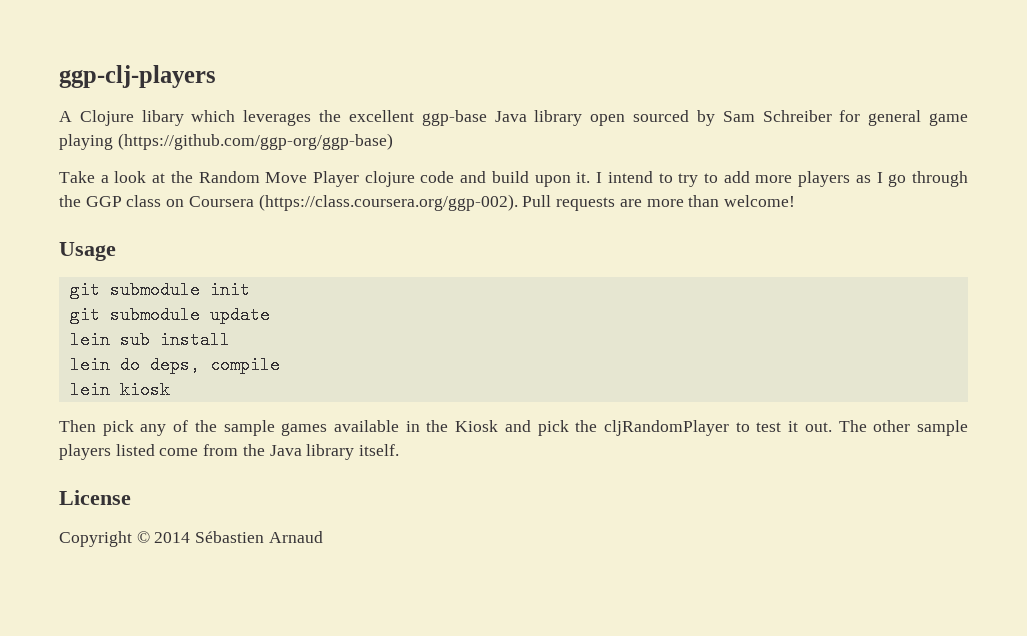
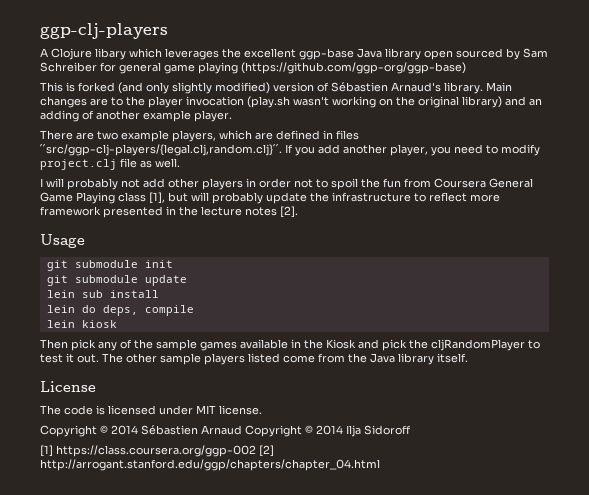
[59,171,969,187] [59,194,795,211] Take a look at the Random Move Player clojure code and build upon it. I intend to try to add more players as I go through the GGP class on Coursera (https://class.coursera.org/ggp-002). Pull requests are more than welcome! -> [40,82,512,94] [40,96,542,108] [40,110,232,122] [40,130,359,142] [40,144,540,156] [40,158,180,170] [40,178,533,190] [40,192,500,204] [40,206,298,218] This is forked (and only slightly modified) version of Sébastien Arnaud's library. Main changes are to the player invocation (play.sh wasn't working on the original library) and an adding of another example player. // There are two example players, which are defined in files ´´src/ggp-clj-players/{legal.clj,random.clj}´´. If you add another player, you need to modify project.clj file as well. // I will probably not add other players in order not to spoil the fun from Coursera General Game Playing class [1], but will probably update the infrastructure to reflect more framework presented in the lecture notes [2].
(131, 497) none -> [40,405,262,415] // The code is licensed under MIT license.
(323, 537) none -> [245,425,411,437] [40,445,274,457] [40,459,380,471] Copyright © 2014 Ilja Sidoroff // [1] https://class.coursera.org/ggp-002 [2] http://arrogant.stanford.edu/ggp/chapters/chapter_04.html

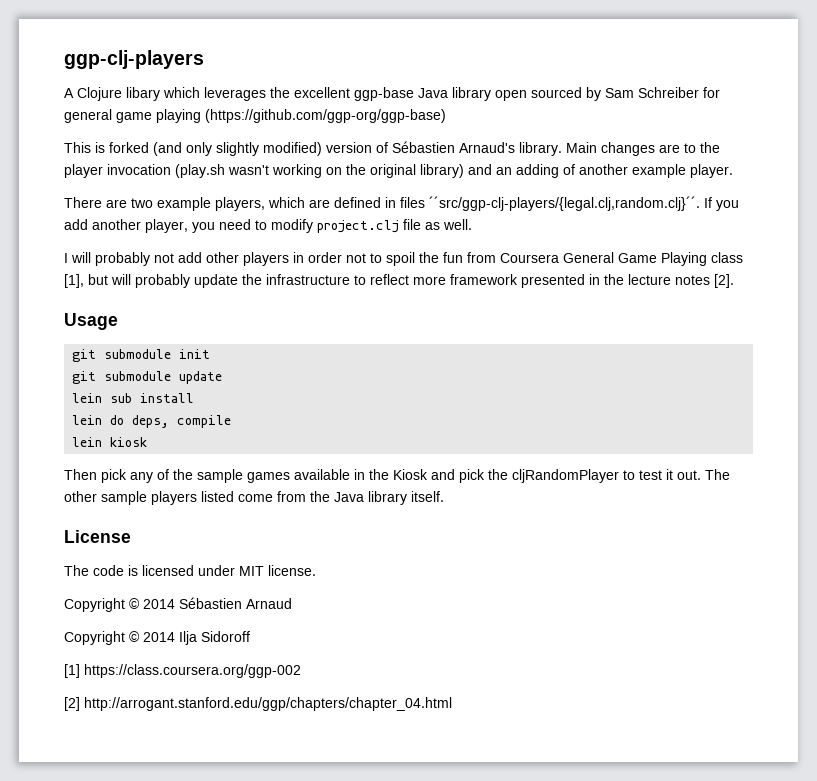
(242, 430) none -> (292, 603) //
(256, 451) none -> (301, 671) //

